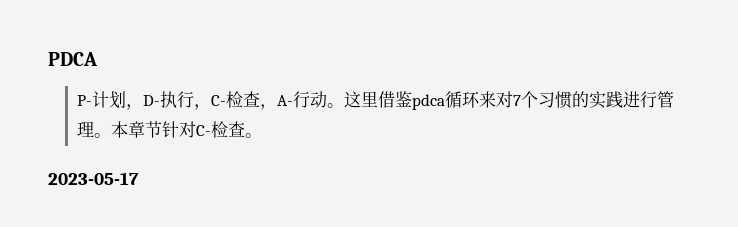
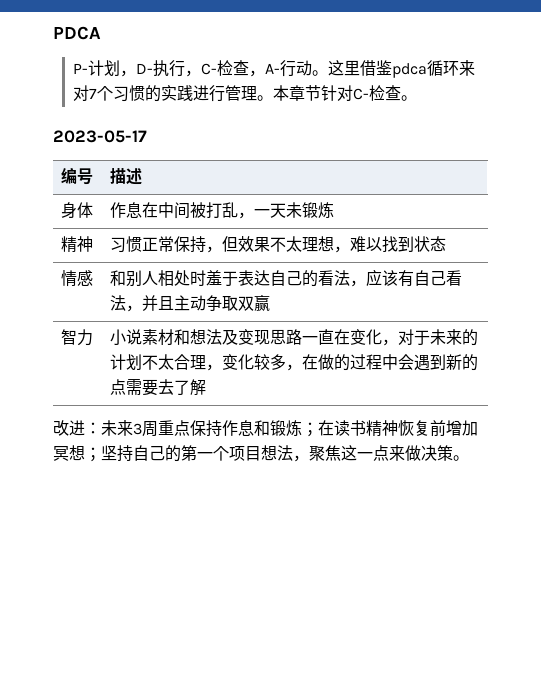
(139, 178) none -> [61,167,94,185] [110,168,143,185] [61,202,94,219] [110,202,335,219] [61,236,94,252] [110,236,447,253] [61,270,94,287] [110,269,463,287] [110,295,271,312] [61,329,94,346] [110,329,479,346] [110,354,479,371] [110,379,207,396] [53,420,478,437] [53,445,469,462] // 编号 | 描述 // 身体 | 作息在中间被打乱，一天未锻炼 // 精神 | 习惯正常保持，但效果不太理想，难以找到状态 // 情感 | 和别人相处时羞于表达自己的看法，应该有自己看法，并且主动争取双赢 // 智力 | 小说素材和想法及变现思路一直在变化，对于未来的计划不太合理，变化较多，在做的过程中会遇到新的点需要去了解 // 改进：未来3周重点保持作息和锻炼；在读书精神恢复前增加冥想；坚持自己的第一个项目想法，聚焦这一点来做决策。

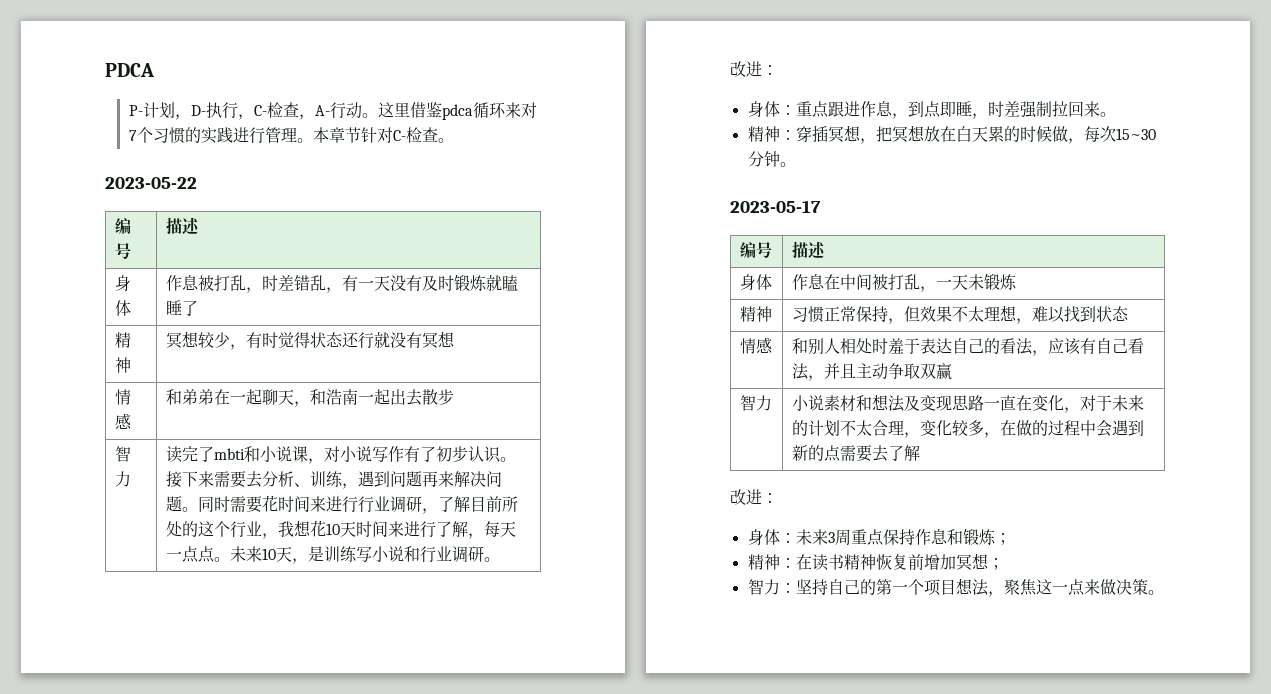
(418, 98) none -> [105,177,197,189] [115,218,132,234] [115,243,132,259] [166,217,200,235] [115,275,132,291] [115,300,132,316] [166,274,519,293] [166,300,199,316] [115,332,132,348] [115,357,132,373] [166,331,456,350] [115,389,132,405] [115,413,133,430] [166,389,455,407] [115,446,132,462] [115,471,132,487] [166,446,517,464] [166,471,503,489] [166,495,519,514] [166,520,517,539] [166,546,501,564] [730,61,778,77] [747,101,1116,119] [747,125,1156,144] [747,151,796,167] // 2023-05-22 // 编号 | 描述 // 身体 | 作息被打乱，时差错乱，有一天没有及时锻炼就瞌睡了 // 精神 | 冥想较少，有时觉得状态还行就没有冥想 // 情感 | 和弟弟在一起聊天，和浩南一起出去散步 // 智力 | 读完了mbti和小说课，对小说写作有了初步认识。接下来需要去分析、训练，遇到问题再来解决问题。同时需要花时间来进行行业调研，了解目前所处的这个行业，我想花10天时间来进行了解，每天一点点。未来10天，是训练写小说和行业调研。 // 改进： // 身体：重点跟进作息，到点即睡，时差强制拉回来。 // 精神：穿插冥想，把冥想放在白天累的时候做，每次15~30分钟。
(101, 428) none -> [747,529,796,545] // 身体：
(318, 429) none -> [747,554,796,570] // 精神：
(101, 454) none -> [747,579,796,595] // 智力：

